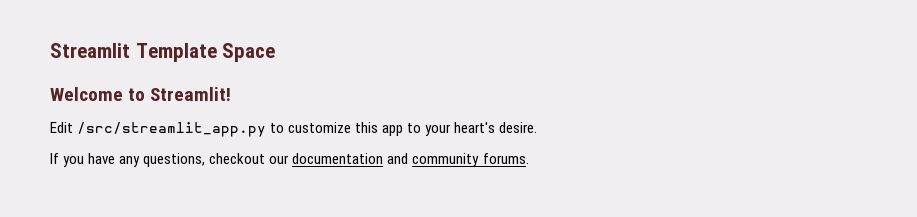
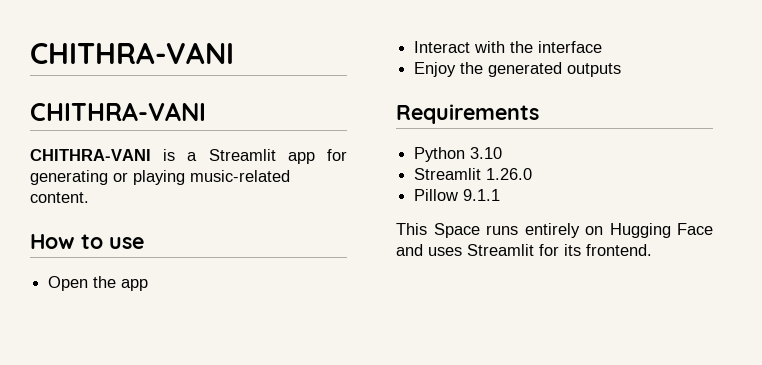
[50,43,276,62] [50,87,232,101] [50,122,538,137] [50,153,529,167] Streamlit Template Space // Welcome to Streamlit! // Edit /src/streamlit_app.py to customize this app to your heart's desire. // If you have any questions, checkout our documentation and community forums. -> [30,42,234,64] [30,102,206,121] [30,149,347,164] [30,170,290,185] [30,192,89,203] [30,234,144,249] [48,276,149,291] [414,41,603,53] [414,62,622,77] [396,104,539,124] [414,147,503,162] [414,168,533,180] [414,189,501,201] [396,223,713,238] [396,244,652,256] CHITHRA-VANI // CHITHRA-VANI // CHITHRA-VANI is a Streamlit app for generating or playing music-related content. // How to use // Open the app // Interact with the interface // Enjoy the generated outputs // Requirements // Python 3.10 // Streamlit 1.26.0 // Pillow 9.1.1 // This Space runs entirely on Hugging Face and uses Streamlit for its frontend.

